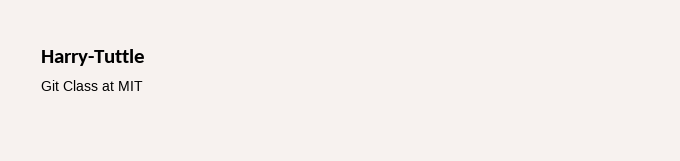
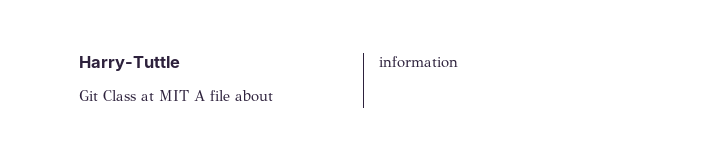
(143, 86) none -> [194,90,273,102] [379,56,458,68] A file about information

